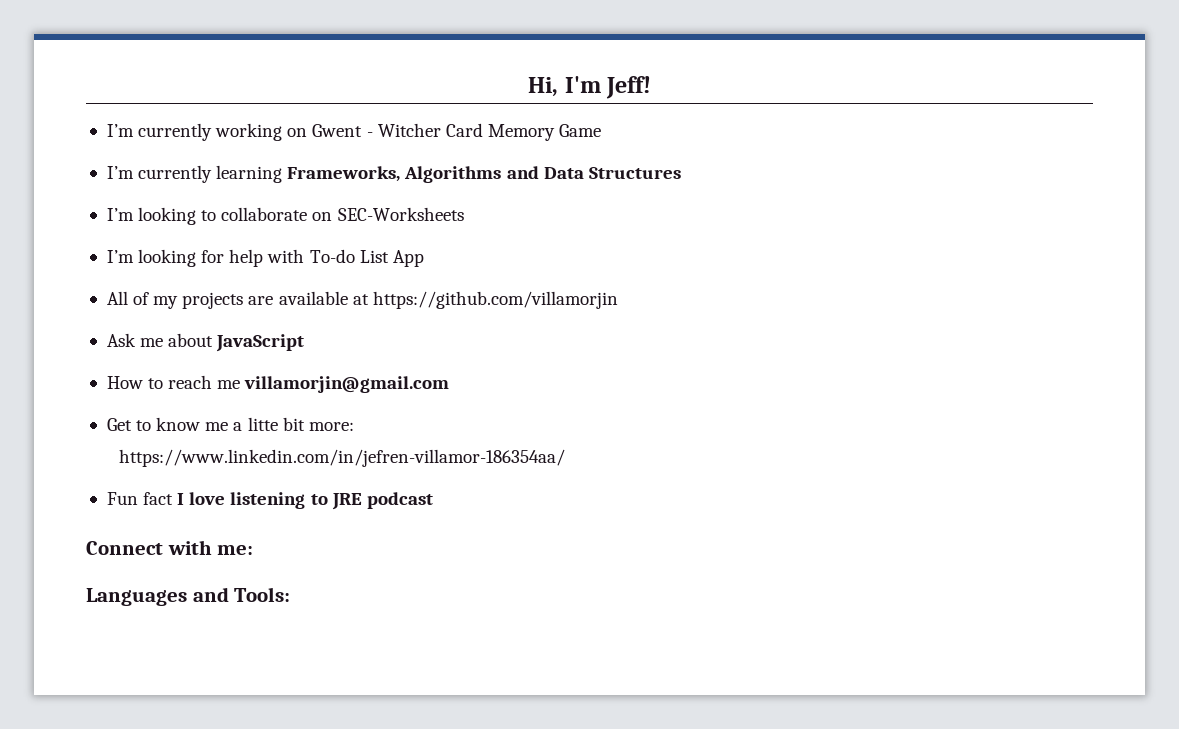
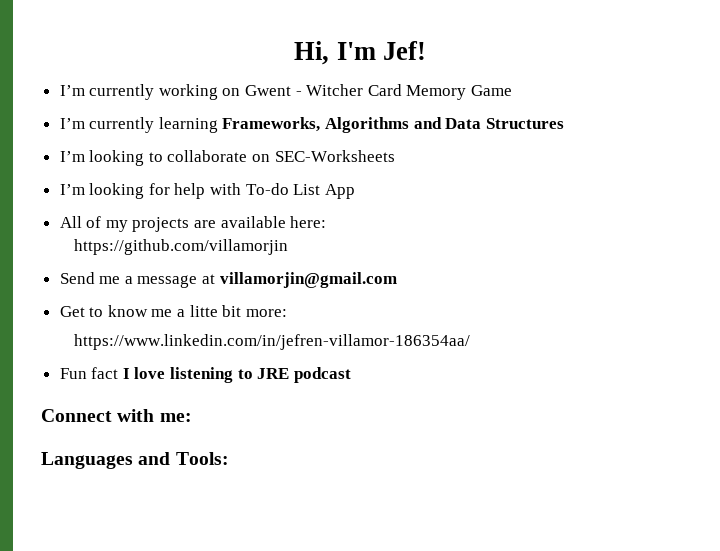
[605,76,651,99] Jeff! -> [382,41,426,60] Jef!
[352,294,369,305] at -> [290,216,327,228] here: //
[106,333,305,352] [106,375,241,389] Ask me about JavaScript // How to reach me -> [59,272,216,288] Send me a message at

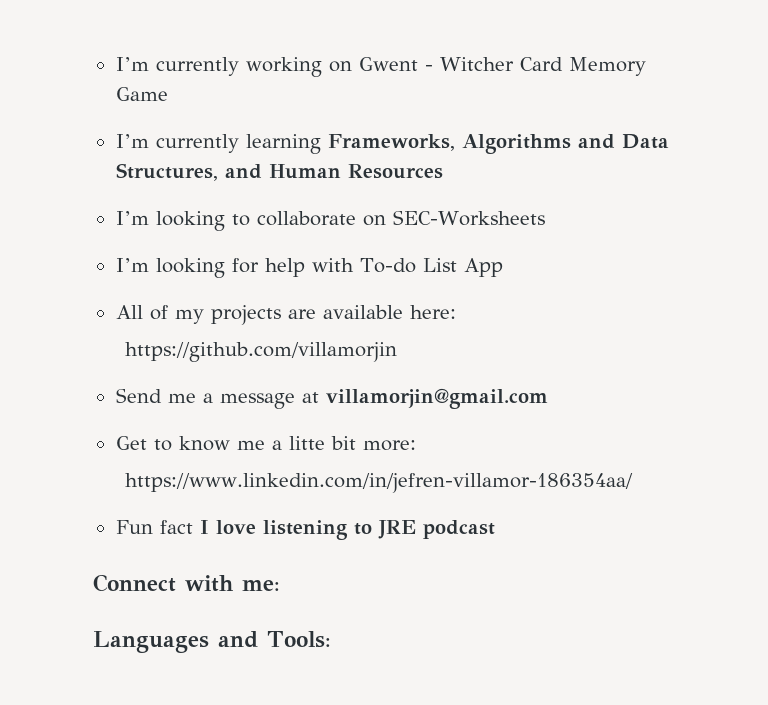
[294,41,426,65] Hi, I'm Jef! // -> (115, 64) none
[485,118,564,129] Structures -> [115,163,443,181] Structures, and Human Resources

